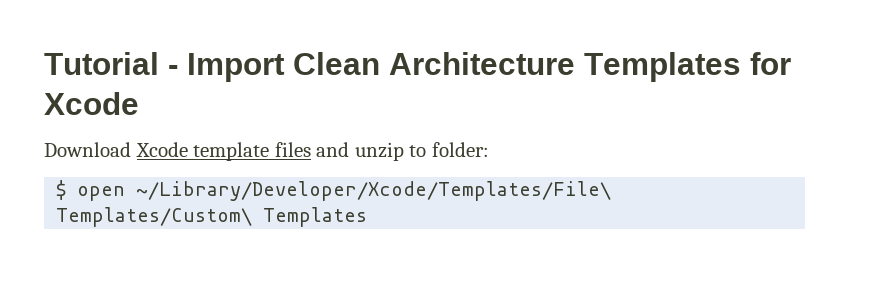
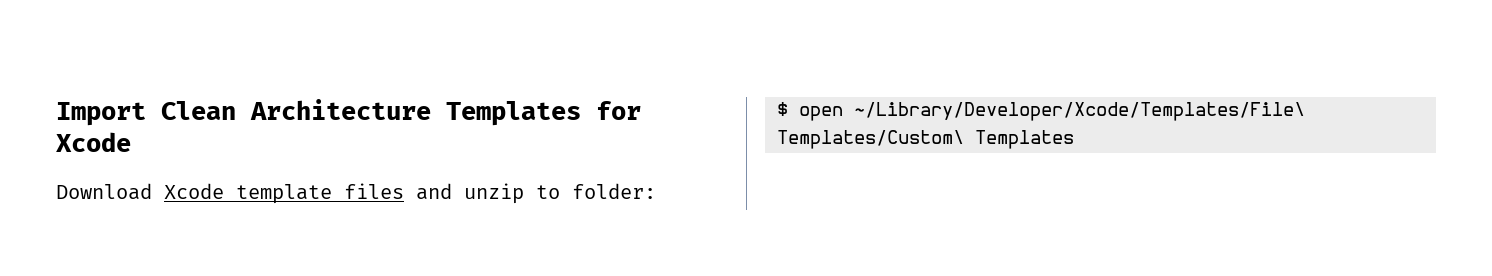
[44,52,178,75] Tutorial - -> (56, 114) none

